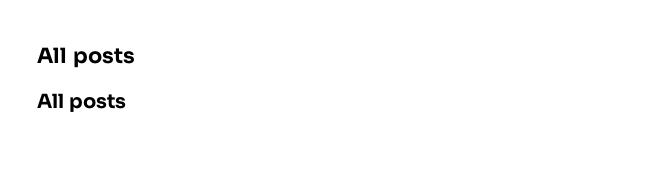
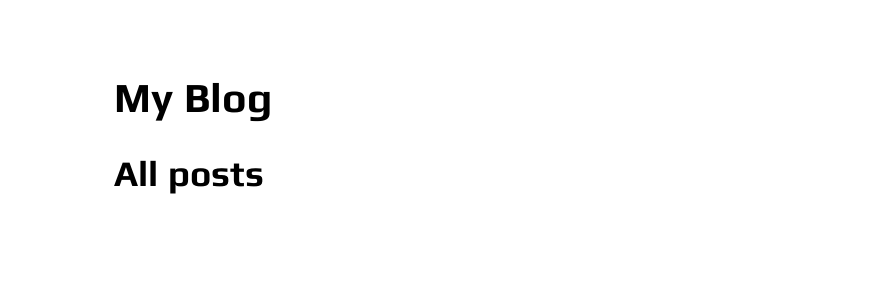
[37,47,135,68] All posts -> [114,82,273,122] My Blog

